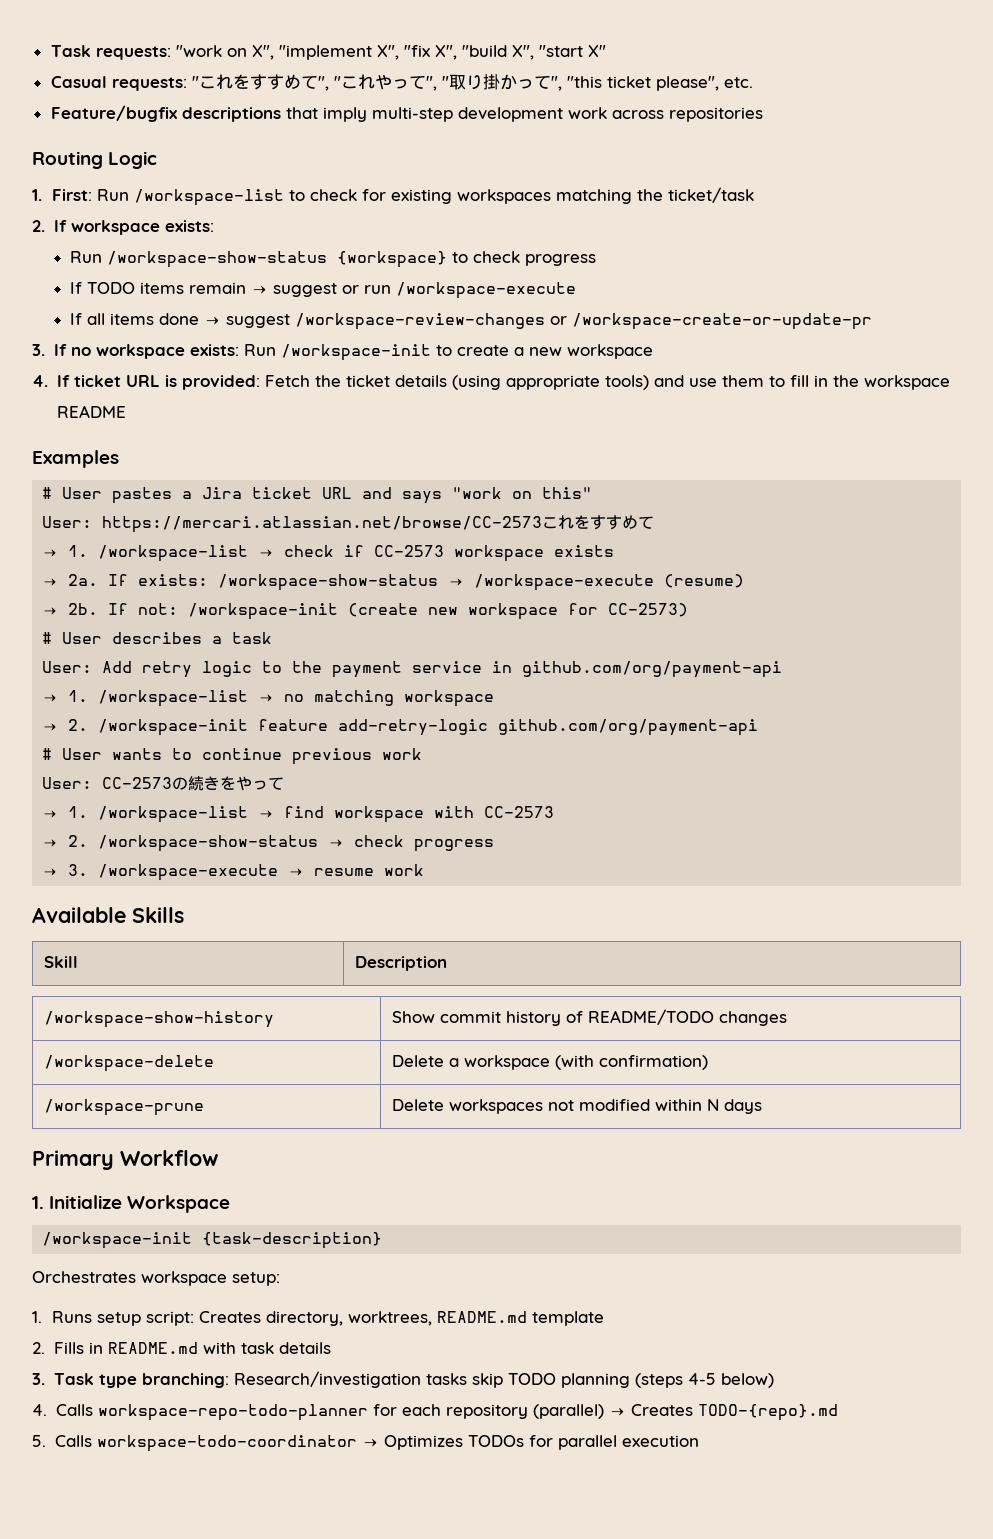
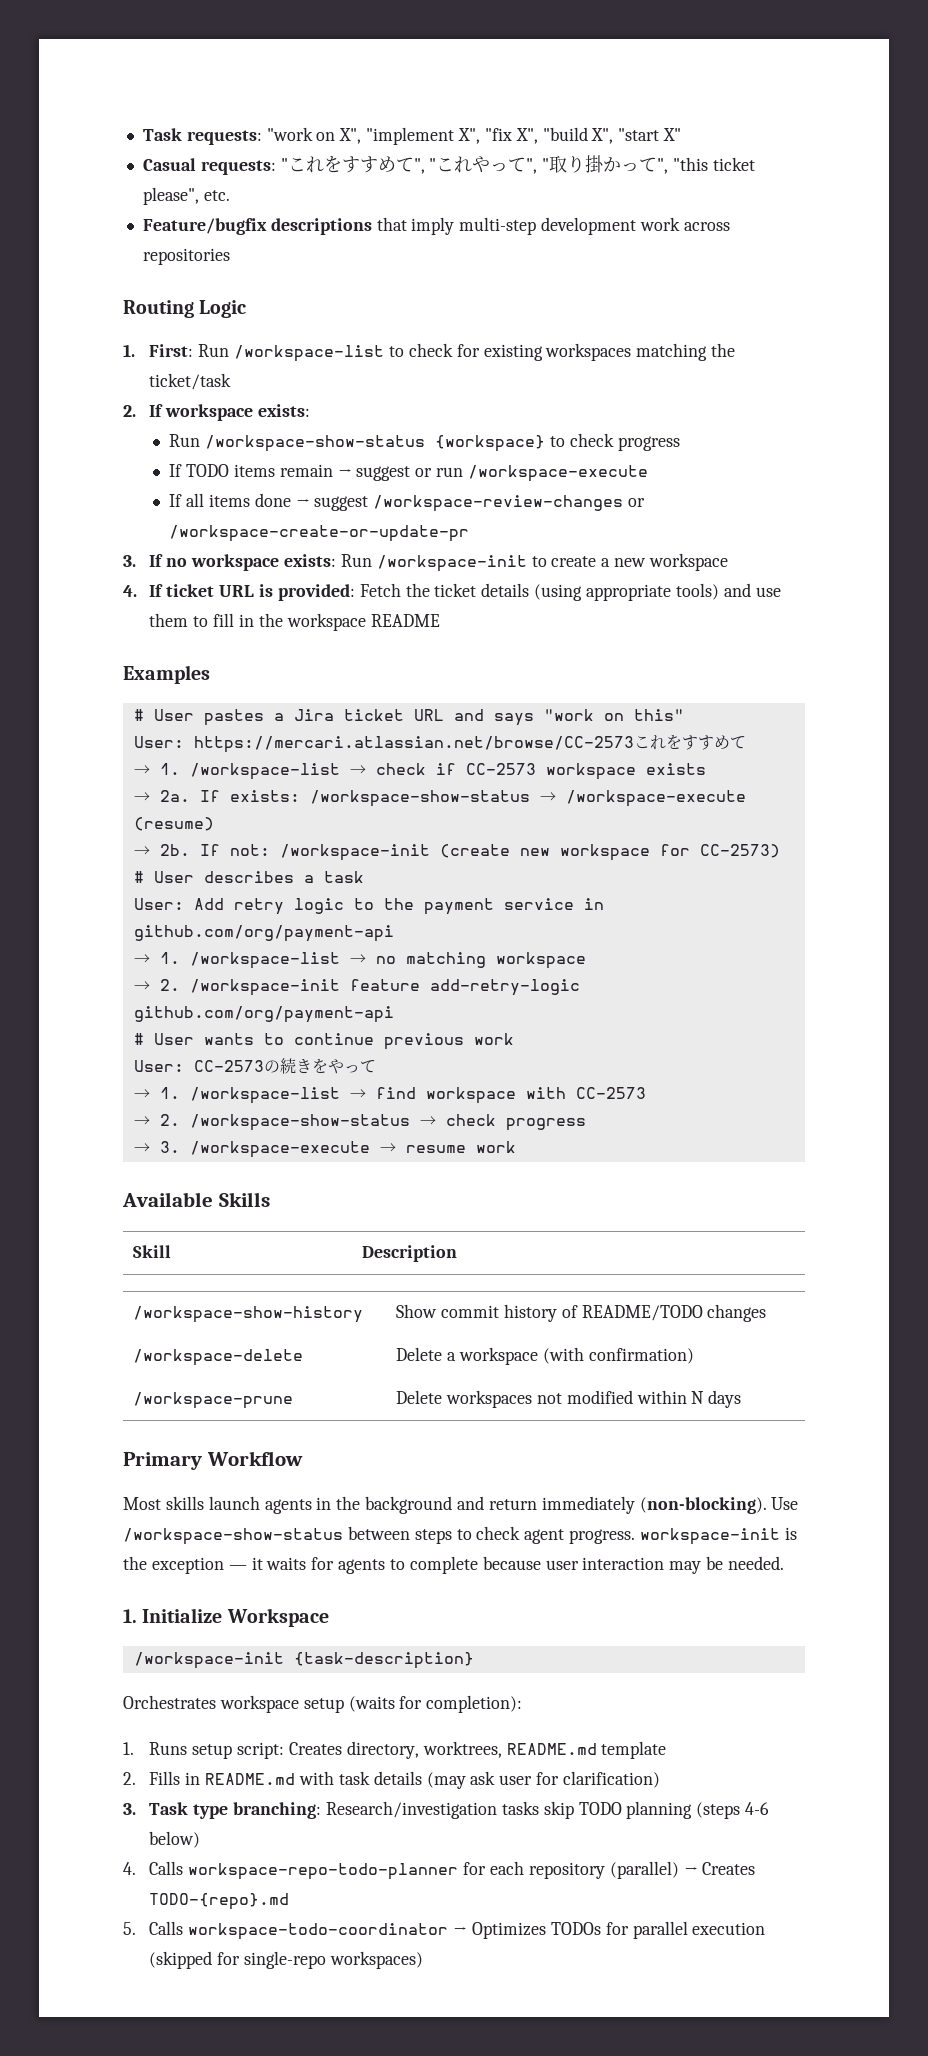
(219, 1158) none -> [123,1496,799,1514] [123,1526,797,1545] [123,1556,785,1574] // Most skills launch agents in the background and return immediately (non-blocking). Use /workspace-show-status between steps to check agent progress. workspace-init is the exception — it waits for agents to complete because user interaction may be needed.
[232,1272,280,1286] setup: -> [303,1695,523,1713] setup (waits for completion):
(331, 1348) none -> [426,1771,660,1789] (may ask user for clarification)
[687,1373,716,1385] 4-5 -> [745,1802,770,1815] 4-6
(699, 1441) none -> [149,1951,423,1969] (skipped for single-repo workspaces)

